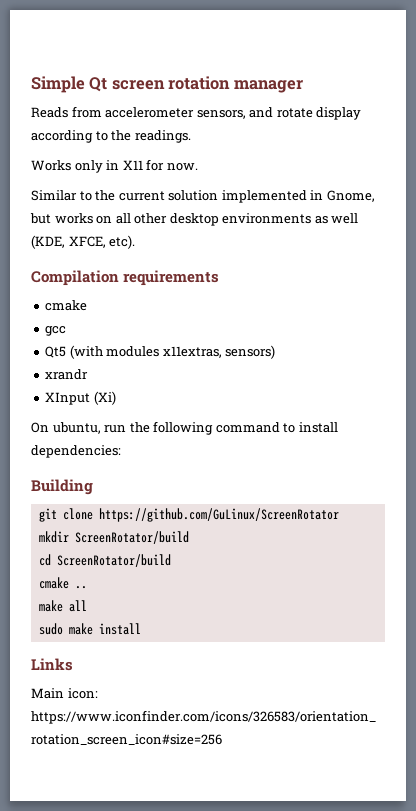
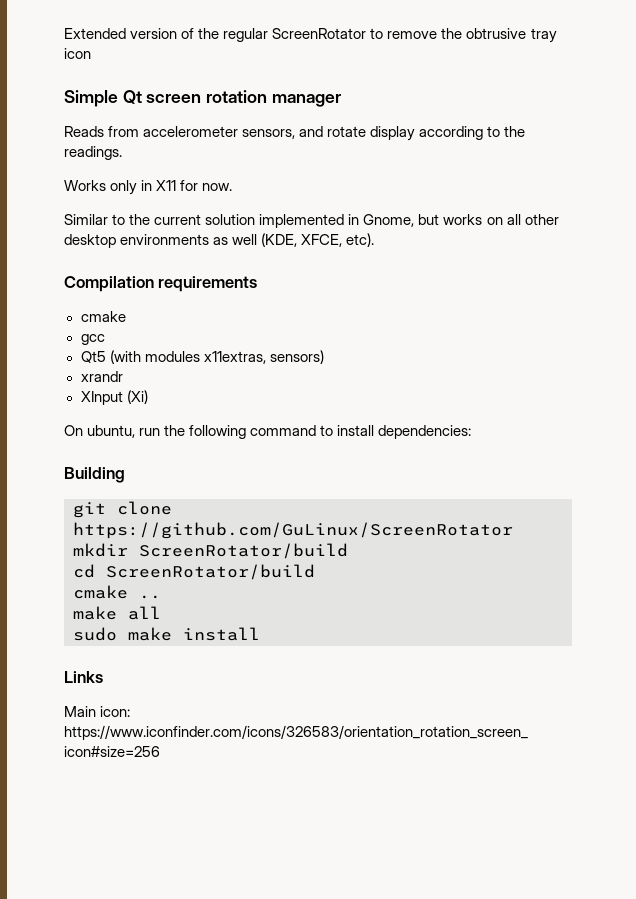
(31, 84) none -> [64,28,557,43] [64,48,91,59] Extended version of the regular ScreenRotator to remove the obtrusive tray icon //

